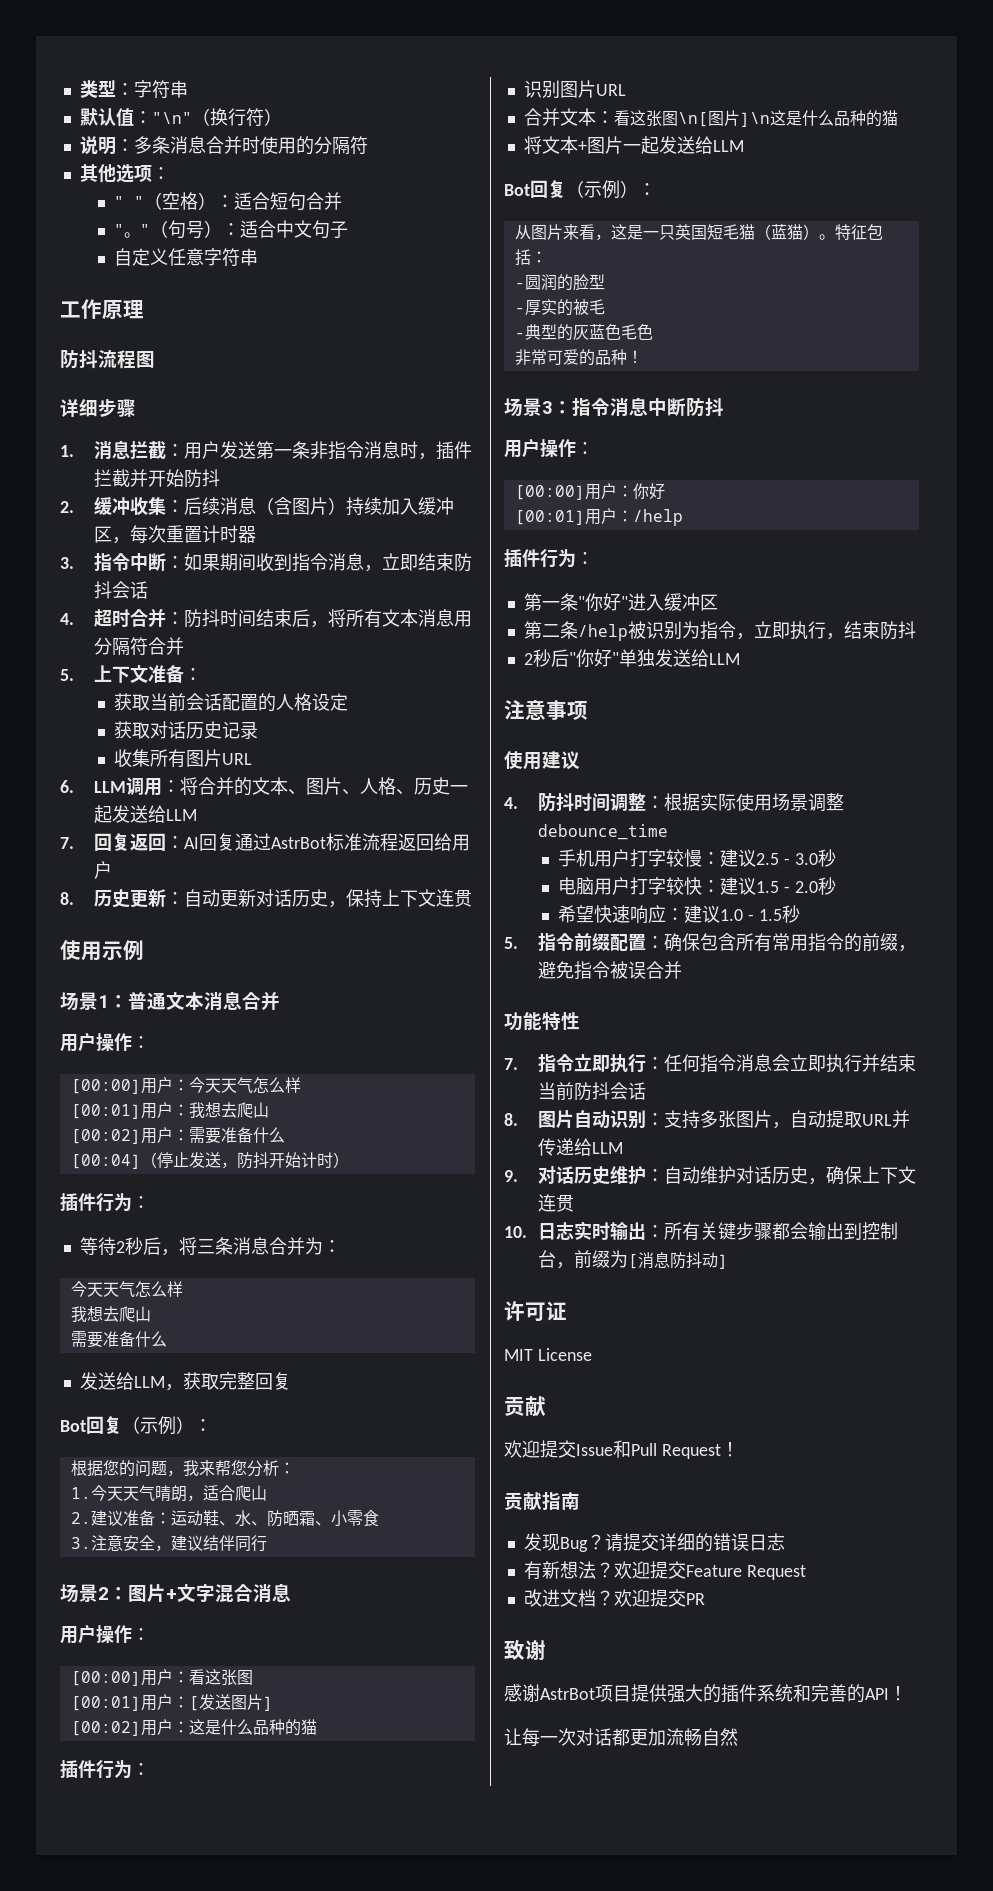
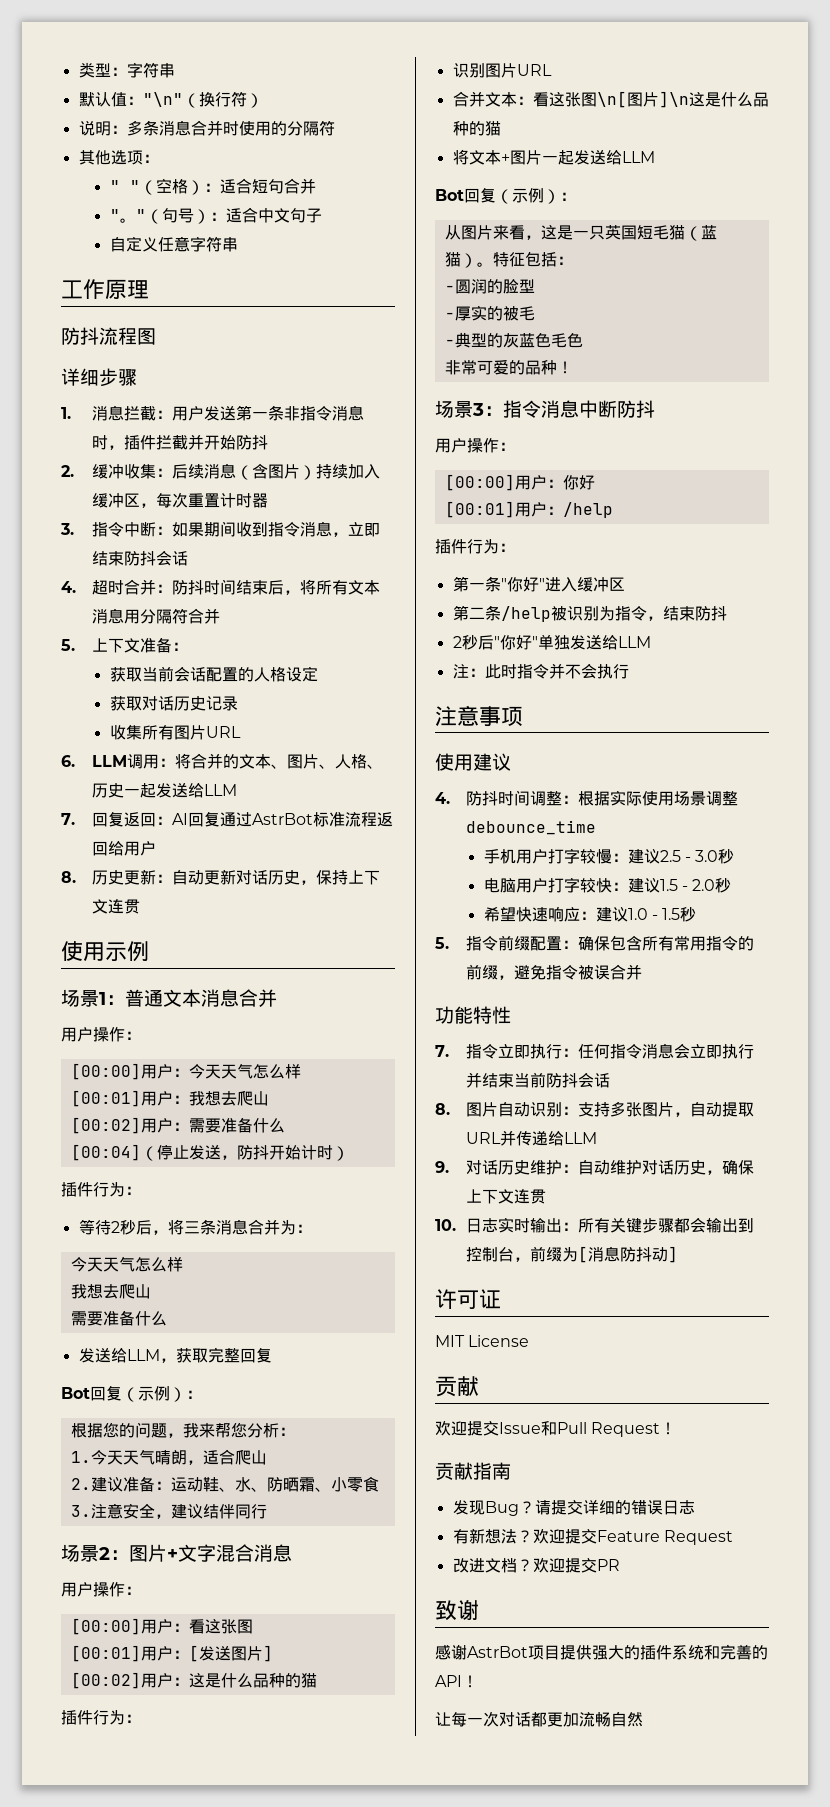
[753,621,844,640] 立即执行， -> (663, 618) none
(740, 659) none -> [452,663,629,679] // 注：此时指令并不会执行

